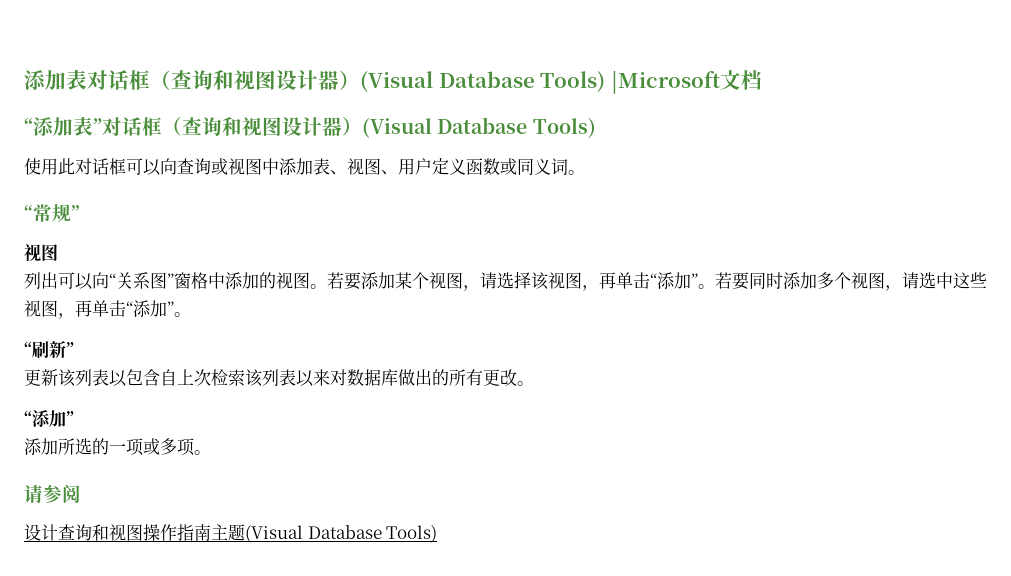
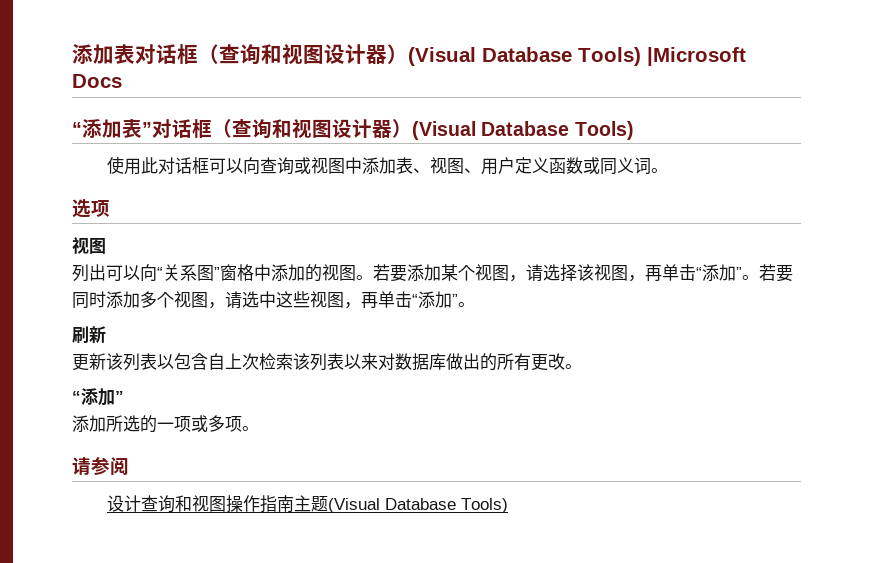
[719,70,762,90] 文档 -> [72,74,122,88] Docs
[24,204,80,222] “常规” -> [72,199,110,218] 选项
[24,342,32,356] “ -> (475, 304) none
[66,342,74,356] ” -> (106, 334) none

